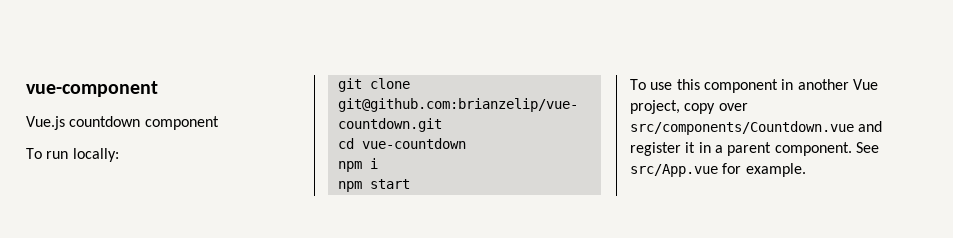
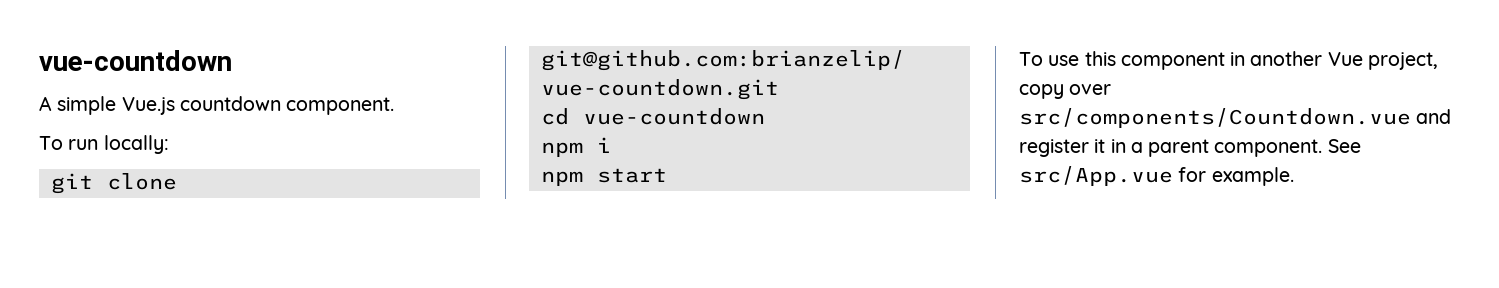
[26,81,158,97] vue-component // -> [39,50,232,71] [39,96,117,115] vue-countdown // A simple
[144,116,219,130] component -> [286,97,395,115] component.

